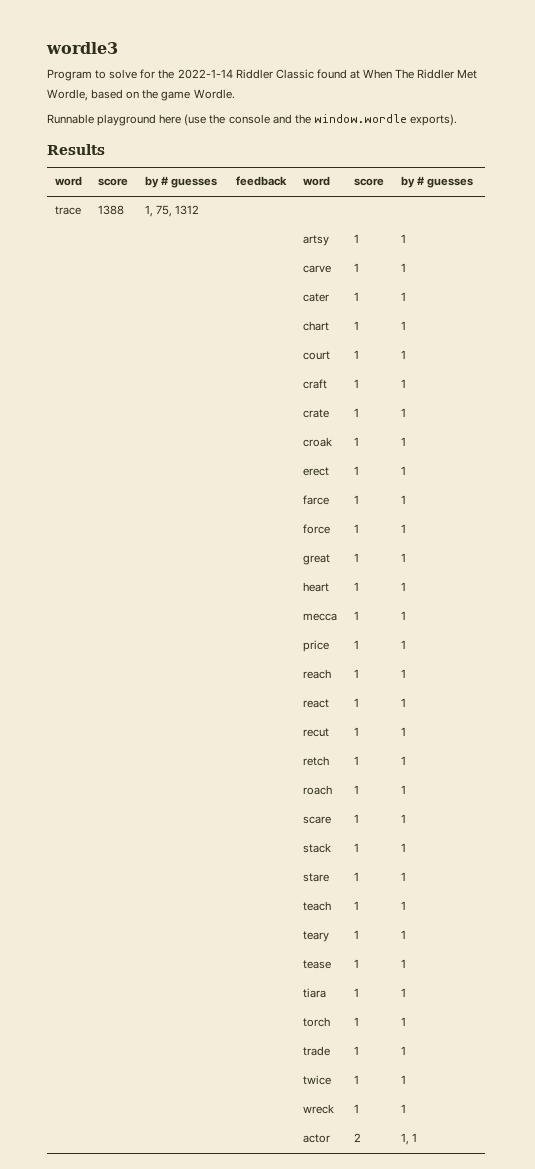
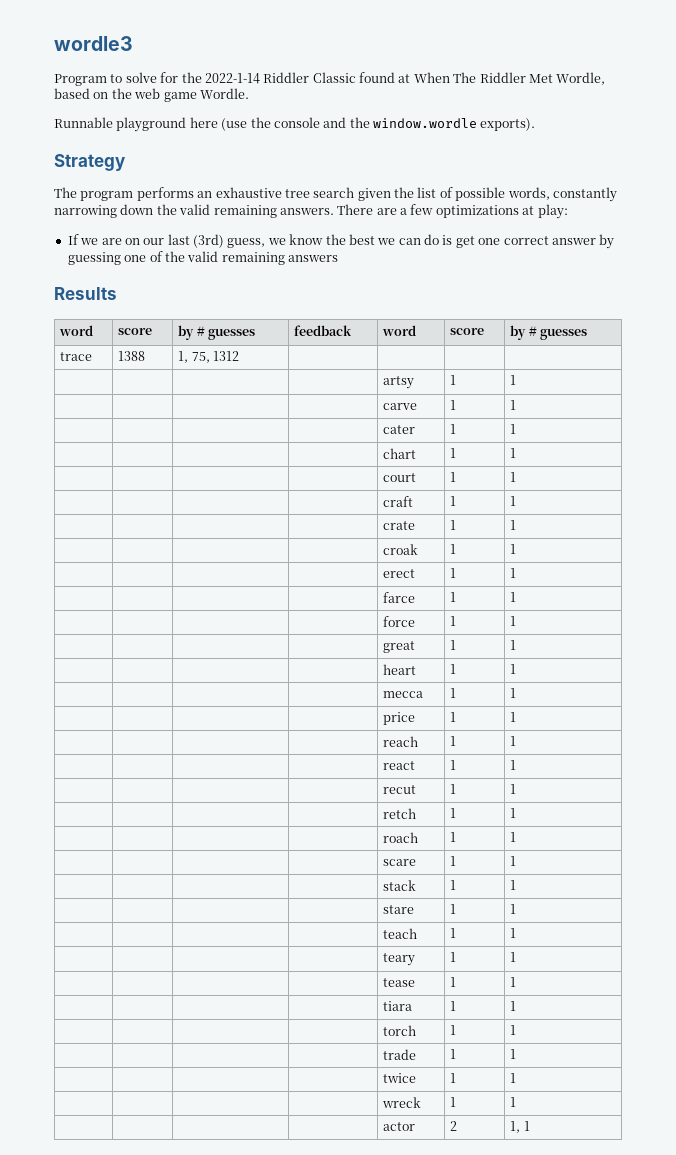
(159, 94) none -> [134,88,161,99] web
(457, 120) none -> [54,154,125,171] [54,187,617,202] [54,204,568,219] [67,234,615,249] [67,251,338,265] // Strategy // The program performs an exhaustive tree search given the list of possible words, constantly narrowing down the valid remaining answers. There are a few optimizations at play: // If we are on our last (3rd) guess, we know the best we can do is get one correct answer by guessing one of the valid remaining answers

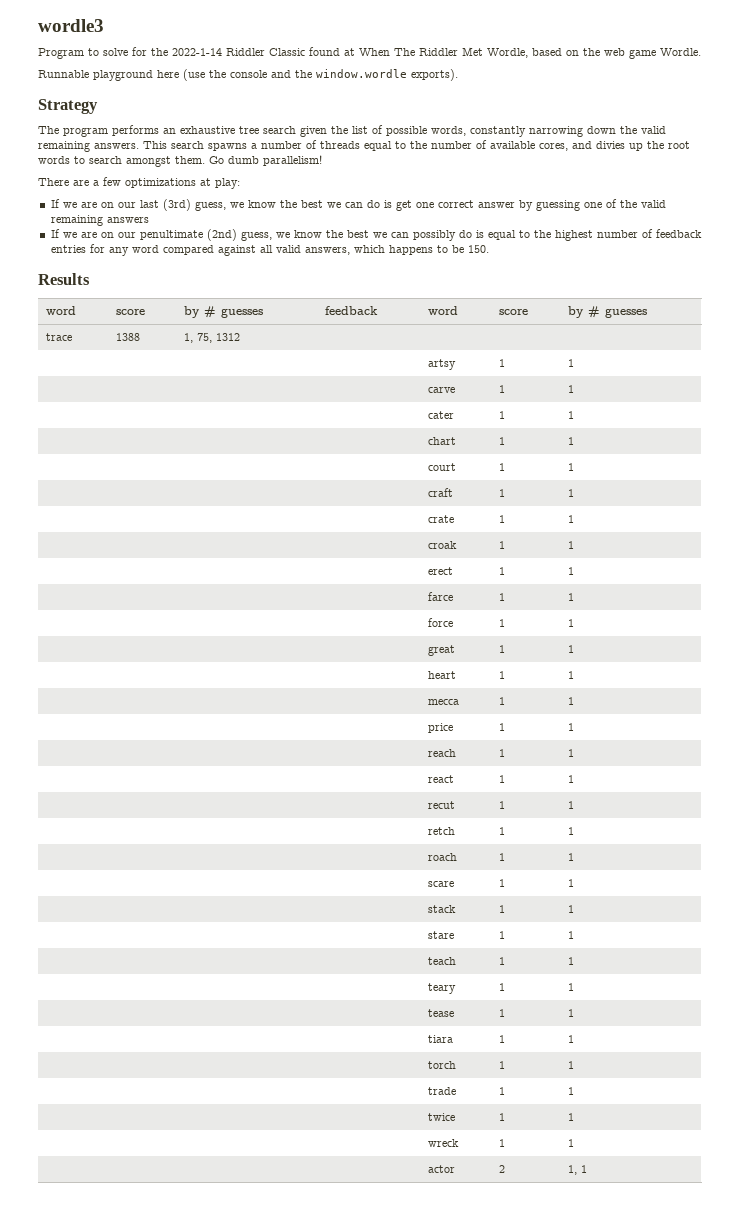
(334, 211) none -> [143,140,690,151] [38,155,322,167] This search spawns a number of threads equal to the number of available cores, and divies up the root words to search amongst them. Go dumb parallelism! //
(338, 258) none -> [50,229,702,241] [50,244,489,256] // If we are on our penultimate (2nd) guess, we know the best we can possibly do is equal to the highest number of feedback entries for any word compared against all valid answers, which happens to be 150.

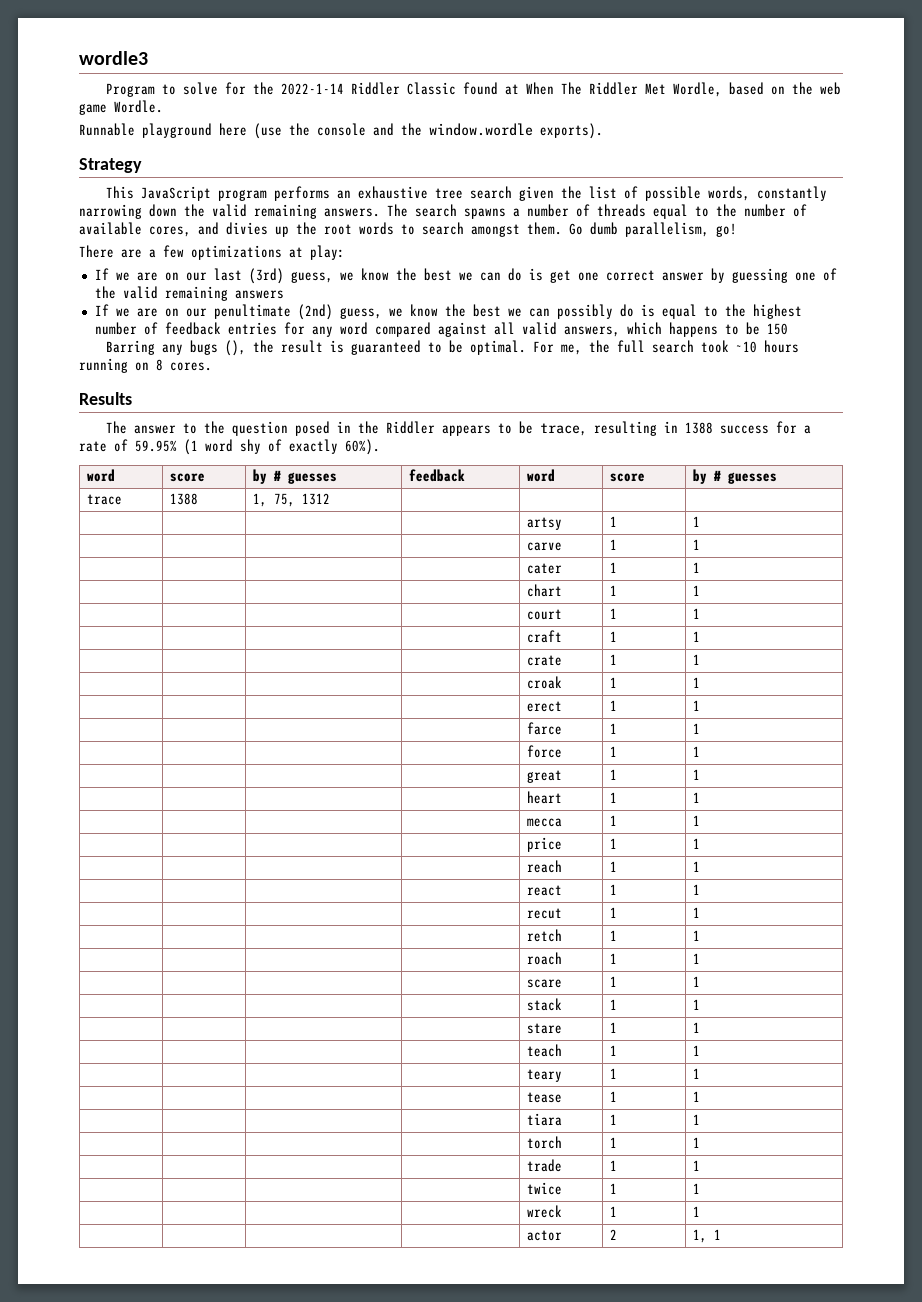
[38,126,59,134] The -> [106,186,212,201] This JavaScript
[143,141,167,149] This -> [387,204,408,217] The
[263,155,322,166] parallelism! -> [625,222,737,237] parallelism, go!
[467,245,489,253] [38,273,90,285] 150. // Results -> [766,323,788,335] [106,340,800,356] [79,358,212,373] [79,392,132,405] [106,421,812,436] [79,439,380,455] 150 // Barring any bugs (), the result is guaranteed to be optimal. For me, the full search took ~10 hours running on 8 cores. // Results // The answer to the question posed in the Riddler appears to be trace, resulting in 1388 success for a rate of 59.95% (1 word shy of exactly 60%).

